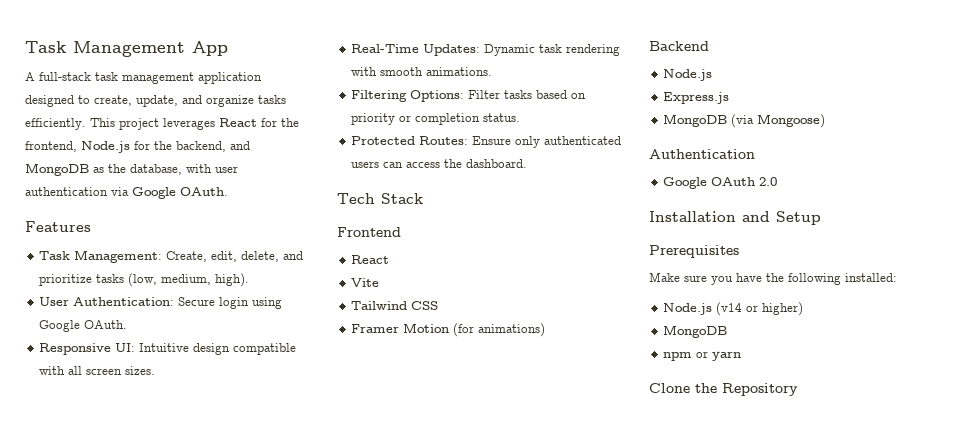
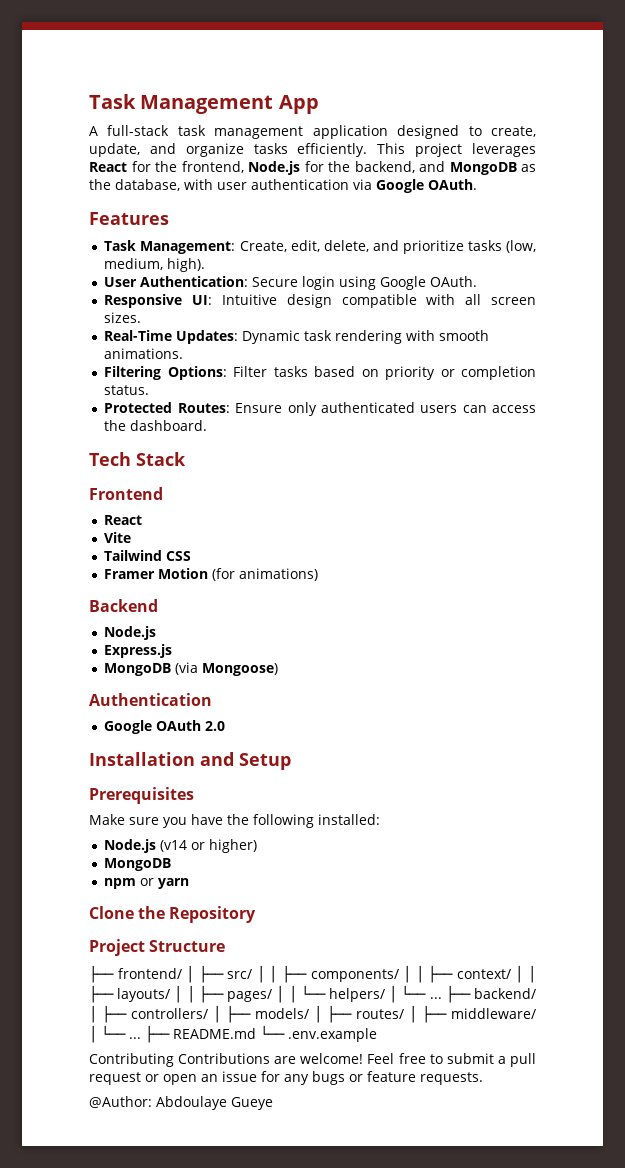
(798, 389) none -> [89,939,226,956] [89,965,536,983] [89,985,536,1003] [89,1005,536,1023] [89,1025,377,1043] [89,1053,536,1067] [89,1071,483,1085] [89,1096,273,1110] // Project Structure // ├── frontend/ │ ├── src/ │ │ ├── components/ │ │ ├── context/ │ │ ├── layouts/ │ │ ├── pages/ │ │ └── helpers/ │ └── ... ├── backend/ │ ├── controllers/ │ ├── models/ │ ├── routes/ │ ├── middleware/ │ └── ... ├── README.md └── .env.example // Contributing Contributions are welcome! Feel free to submit a pull request or open an issue for any bugs or feature requests. // @Author: Abdoulaye Gueye

